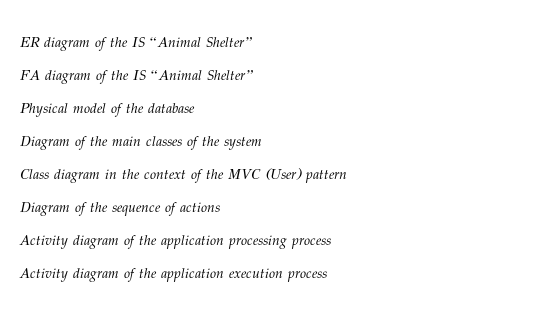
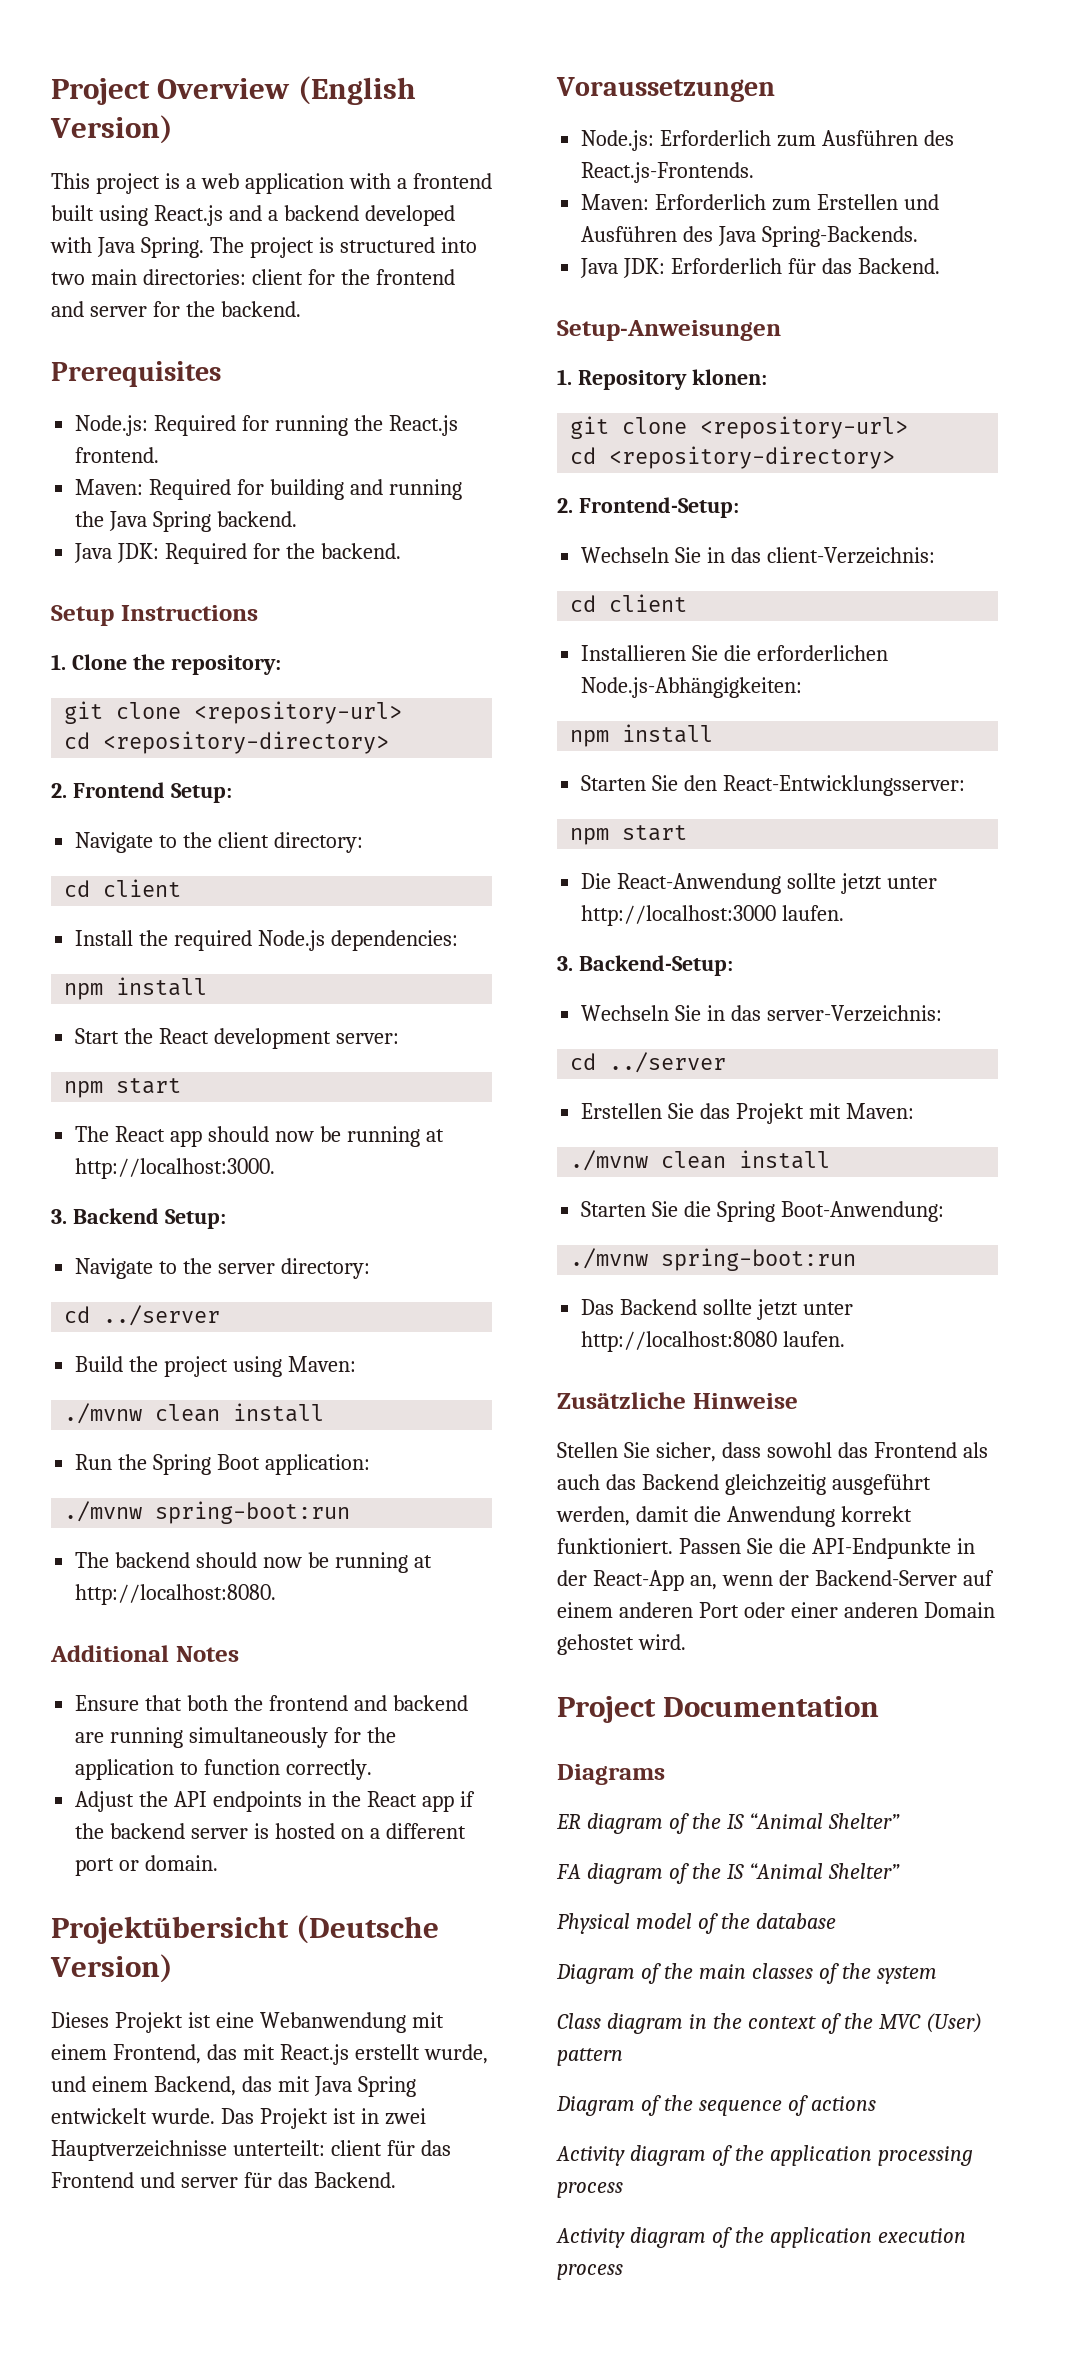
(20, 42) none -> [51,76,416,105] [50,115,173,144] [51,173,492,194] [51,205,455,226] [50,237,477,258] [51,269,455,285] [51,301,301,317] [51,361,221,387] [75,415,458,436] [75,447,160,463] [75,479,462,500] [75,511,298,532] [74,543,401,564] [51,605,258,626] [51,654,281,675] [64,701,403,724] [64,731,390,754] [51,782,232,803] [75,832,363,853] [64,879,182,897] [75,930,458,951] [64,977,208,1000] [75,1028,399,1049] [64,1078,182,1098] [75,1126,444,1147] [75,1158,276,1179] [51,1208,226,1229] [75,1258,370,1279] [64,1305,221,1326] [75,1356,356,1377] [64,1403,325,1424] [75,1454,370,1475] [64,1501,351,1524] [75,1552,432,1573] [75,1584,277,1605] [50,1645,239,1662] [75,1695,468,1711] [75,1727,396,1748] [75,1759,373,1780] [75,1791,475,1812] [75,1823,466,1839] [75,1855,219,1876] [51,1915,440,1944] [50,1954,173,1983] [51,2012,444,2033] [51,2044,488,2065] [51,2076,416,2097] [51,2108,426,2129] [51,2140,451,2161] [51,2172,396,2188] [556,77,775,102] [581,130,954,151] [581,162,755,183] [581,194,939,211] [581,226,919,247] [580,258,940,278] [557,320,781,341] [557,369,767,390] [570,416,909,439] [570,446,896,469] [557,497,739,518] [581,547,935,564] [570,594,688,612] [581,645,889,661] [581,677,803,698] [570,724,714,747] [581,775,966,796] [570,825,688,845] [581,873,937,894] [581,905,845,926] [557,955,733,976] [581,1005,942,1022] [570,1052,727,1073] [581,1103,914,1124] [570,1150,831,1171] [581,1201,944,1222] [570,1248,857,1271] [581,1299,853,1320] [581,1331,846,1352] [557,1392,798,1409] [557,1442,988,1462] [557,1474,931,1495] [556,1506,912,1527] [557,1538,975,1559] [557,1570,994,1591] [557,1602,995,1618] [557,1634,686,1655] [557,1696,880,1723] [557,1764,665,1785] Project Overview (English Version) // This project is a web application with a frontend built using React.js and a backend developed with Java Spring. The project is structured into two main directories: client for the frontend and server for the backend. // Prerequisites // Node.js: Required for running the React.js frontend. // Maven: Required for building and running the Java Spring backend. // Java JDK: Required for the backend. // Setup Instructions // 1. Clone the repository: // git clone <repository-url> // cd <repository-directory> // 2. Frontend Setup: // Navigate to the client directory: // cd client // Install the required Node.js dependencies: // npm install // Start the React development server: // npm start // The React app should now be running at http://localhost:3000. // 3. Backend Setup: // Navigate to the server directory: // cd ../server // Build the project using Maven: // ./mvnw clean install // Run the Spring Boot application: // ./mvnw spring-boot:run // The backend should now be running at http://localhost:8080. // Additional Notes // Ensure that both the frontend and backend are running simultaneously for the application to function correctly. // Adjust the API endpoints in the React app if the backend server is hosted on a different port or domain. // Projektübersicht (Deutsche Version) // Dieses Projekt ist eine Webanwendung mit einem Frontend, das mit React.js erstellt wurde, und einem Backend, das mit Java Spring entwickelt wurde. Das Projekt ist in zwei Hauptverzeichnisse unterteilt: client für das Frontend und server für das Backend. // Voraussetzungen // Node.js: Erforderlich zum Ausführen des React.js-Frontends. // Maven: Erforderlich zum Erstellen und Ausführen des Java Spring-Backends. // Java JDK: Erforderlich für das Backend. // Setup-Anweisungen // 1. Repository klonen: // git clone <repository-url> // cd <repository-directory> // 2. Frontend-Setup: // Wechseln Sie in das client-Verzeichnis: // cd client // Installieren Sie die erforderlichen Node.js-Abhängigkeiten: // npm install // Starten Sie den React-Entwicklungsserver: // npm start // Die React-Anwendung sollte jetzt unter http://localhost:3000 laufen. // 3. Backend-Setup: // Wechseln Sie in das server-Verzeichnis: // cd ../server // Erstellen Sie das Projekt mit Maven: // ./mvnw clean install // Starten Sie die Spring Boot-Anwendung: // ./mvnw spring-boot:run // Das Backend sollte jetzt unter http://localhost:8080 laufen. // Zusätzliche Hinweise // Stellen Sie sicher, dass sowohl das Frontend als auch das Backend gleichzeitig ausgeführt werden, damit die Anwendung korrekt funktioniert. Passen Sie die API-Endpunkte in der React-App an, wenn der Backend-Server auf einem anderen Port oder einer anderen Domain gehostet wird. // Project Documentation // Diagrams //

